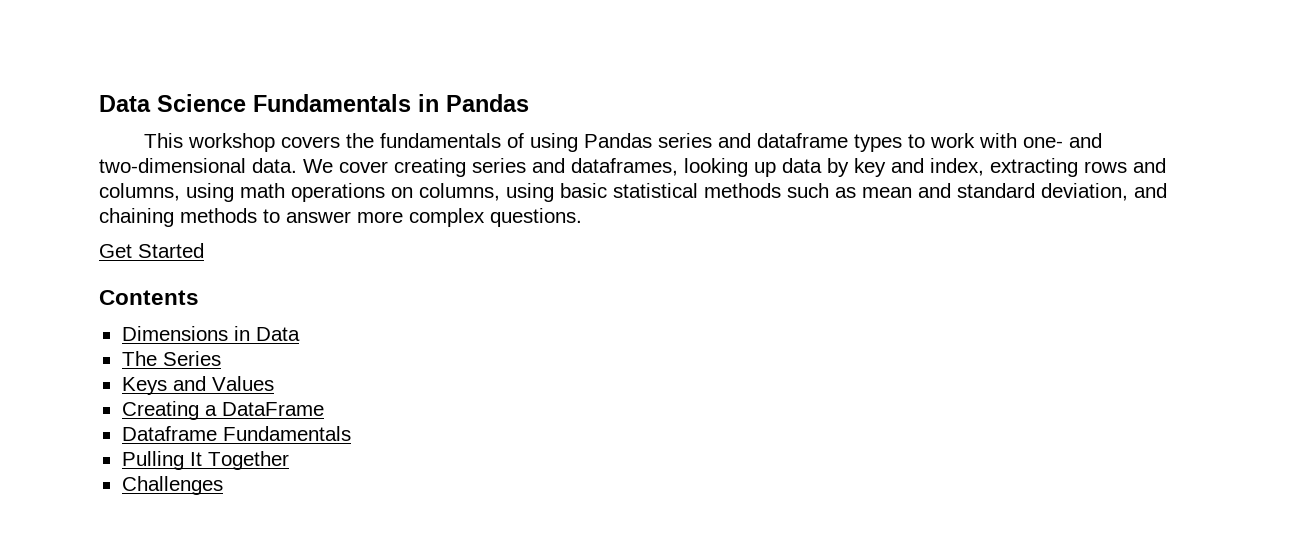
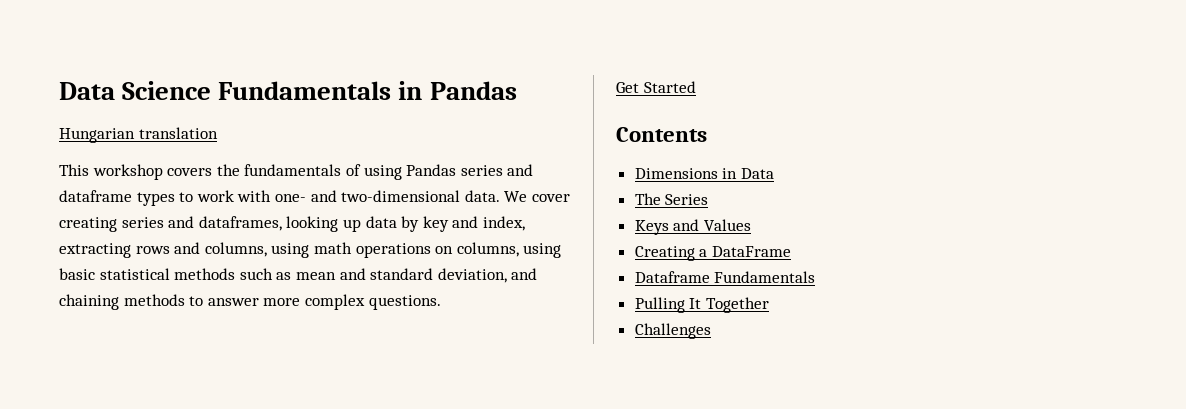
(529, 103) none -> [59,127,218,143] // Hungarian translation

